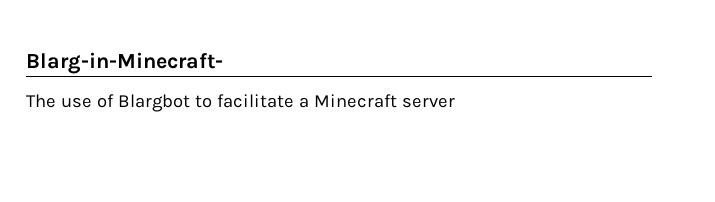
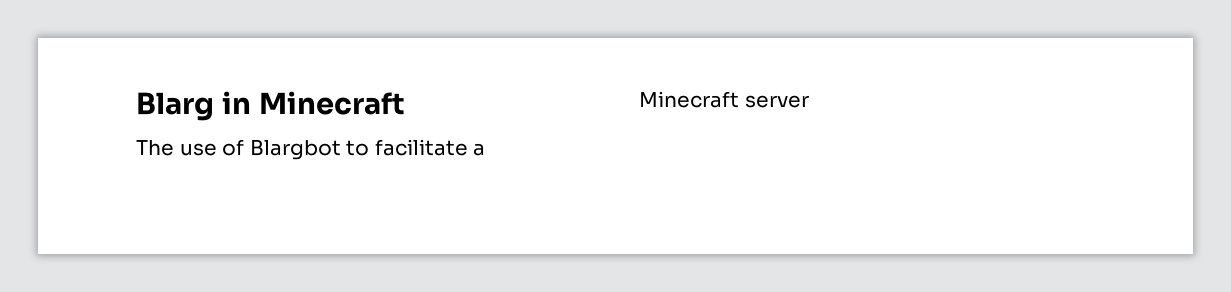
[26,52,223,74] Blarg-in-Minecraft- -> [136,91,405,121] Blarg in Minecraft

